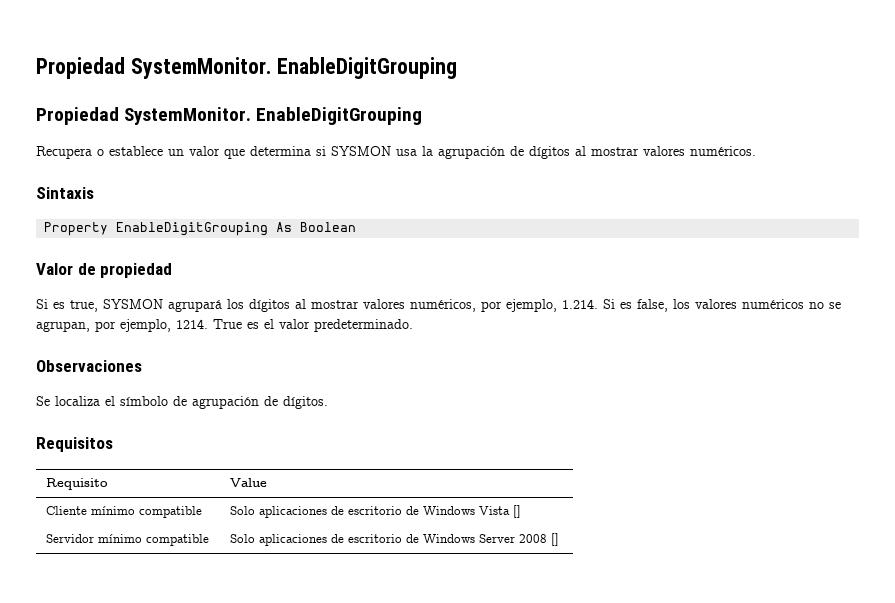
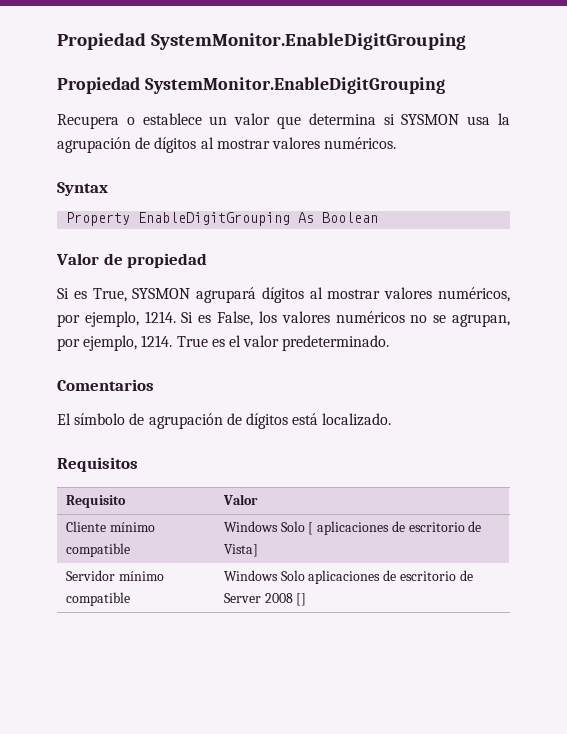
[36,57,457,79] [36,107,423,125] Propiedad SystemMonitor. EnableDigitGrouping // Propiedad SystemMonitor. EnableDigitGrouping -> [57,33,467,50] [57,77,445,94] Propiedad SystemMonitor.EnableDigitGrouping // Propiedad SystemMonitor.EnableDigitGrouping
[36,187,94,199] Sintaxis -> [57,182,108,196] Syntax
[70,300,98,312] true, -> [92,288,127,302] True,
[227,299,244,309] los -> (257, 295) none
[562,299,668,312] 1.214. Si es false, -> [144,311,254,326] 1214. Si es False,
[36,360,142,372] [36,396,115,406] Observaciones // Se localiza el -> [57,379,154,391] [57,413,71,425] Comentarios // El
[283,396,328,409] dígitos. -> [245,413,392,429] dígitos está localizado.
[229,478,267,487] Value -> [222,494,258,505] Valor
[229,505,521,518] [45,534,209,546] [229,534,475,546] Solo aplicaciones de escritorio de Windows Vista [] // Servidor mínimo compatible | Solo aplicaciones de escritorio de Windows -> [223,521,482,535] [223,544,258,557] [65,570,164,581] [65,592,130,606] [223,570,473,584] Windows Solo [ aplicaciones de escritorio de Vista] // Servidor mínimo compatible | Windows Solo aplicaciones de escritorio de

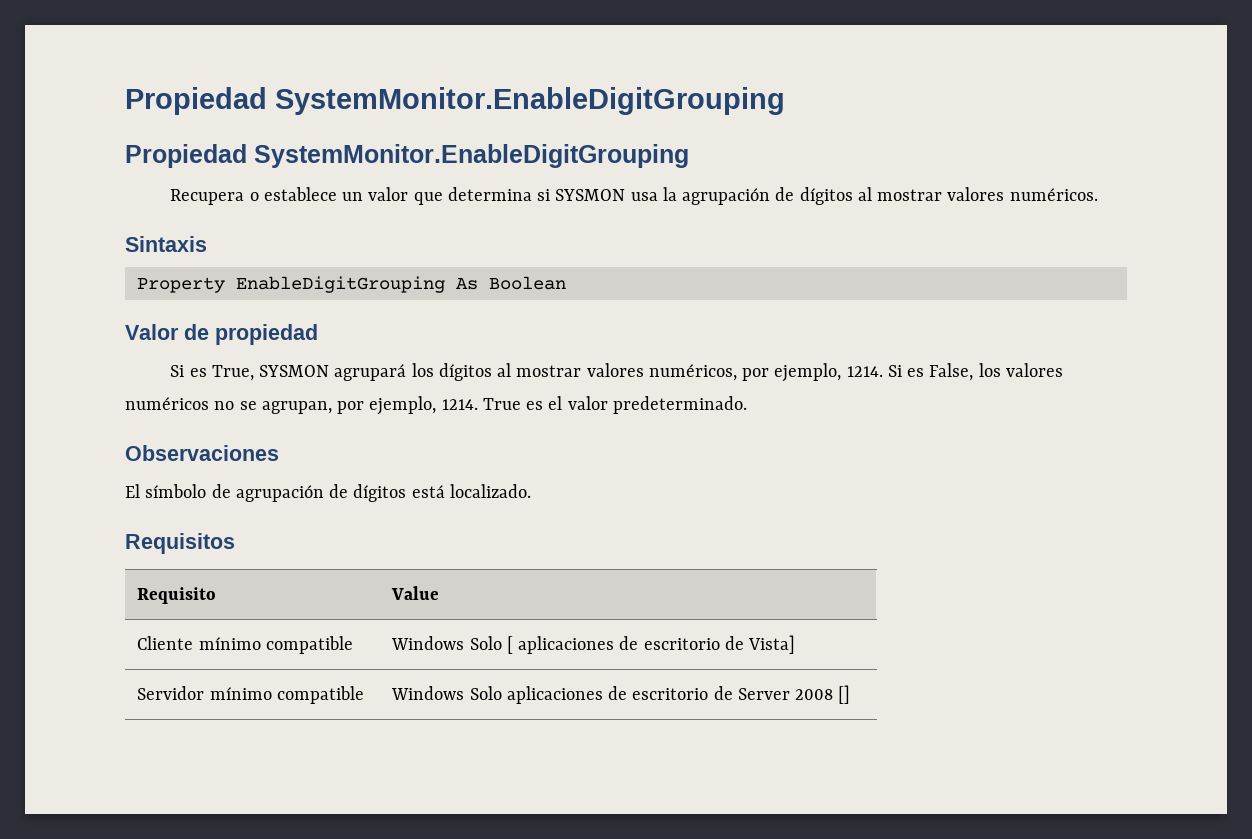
[57,182,108,196] Syntax -> [125,236,207,252] Sintaxis
(257, 295) none -> [411,363,434,377] los
[57,379,154,391] Comentarios -> [125,445,279,461] Observaciones
[222,494,258,505] Valor -> [391,586,440,600] Value

